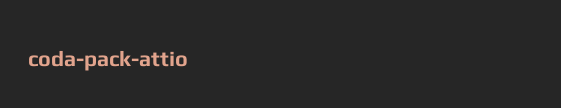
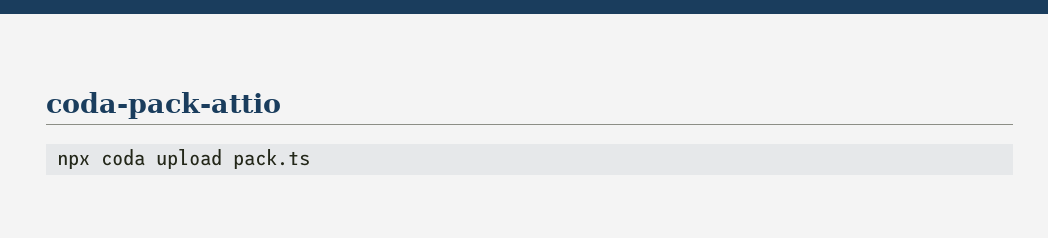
(188, 60) none -> [57,149,311,169] // npx coda upload pack.ts

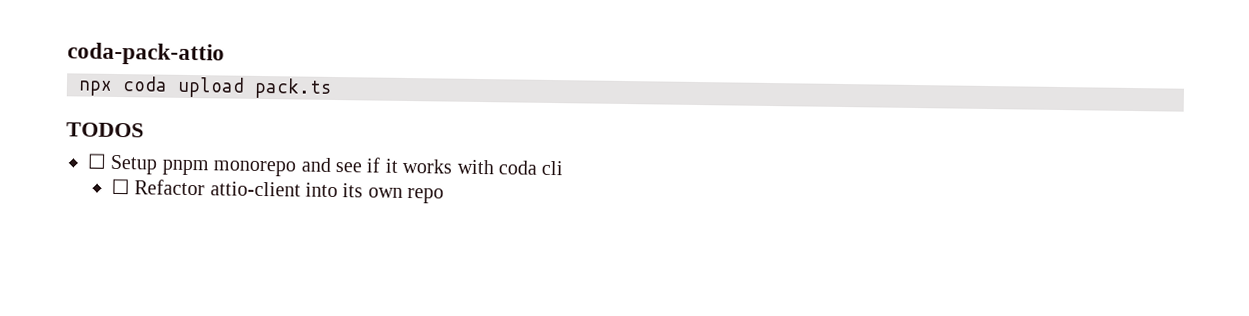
(311, 159) none -> [66,122,144,138] [87,153,564,177] [110,178,445,204] // TODOS // ☐ Setup pnpm monorepo and see if it works with coda cli // ☐ Refactor attio-client into its own repo

